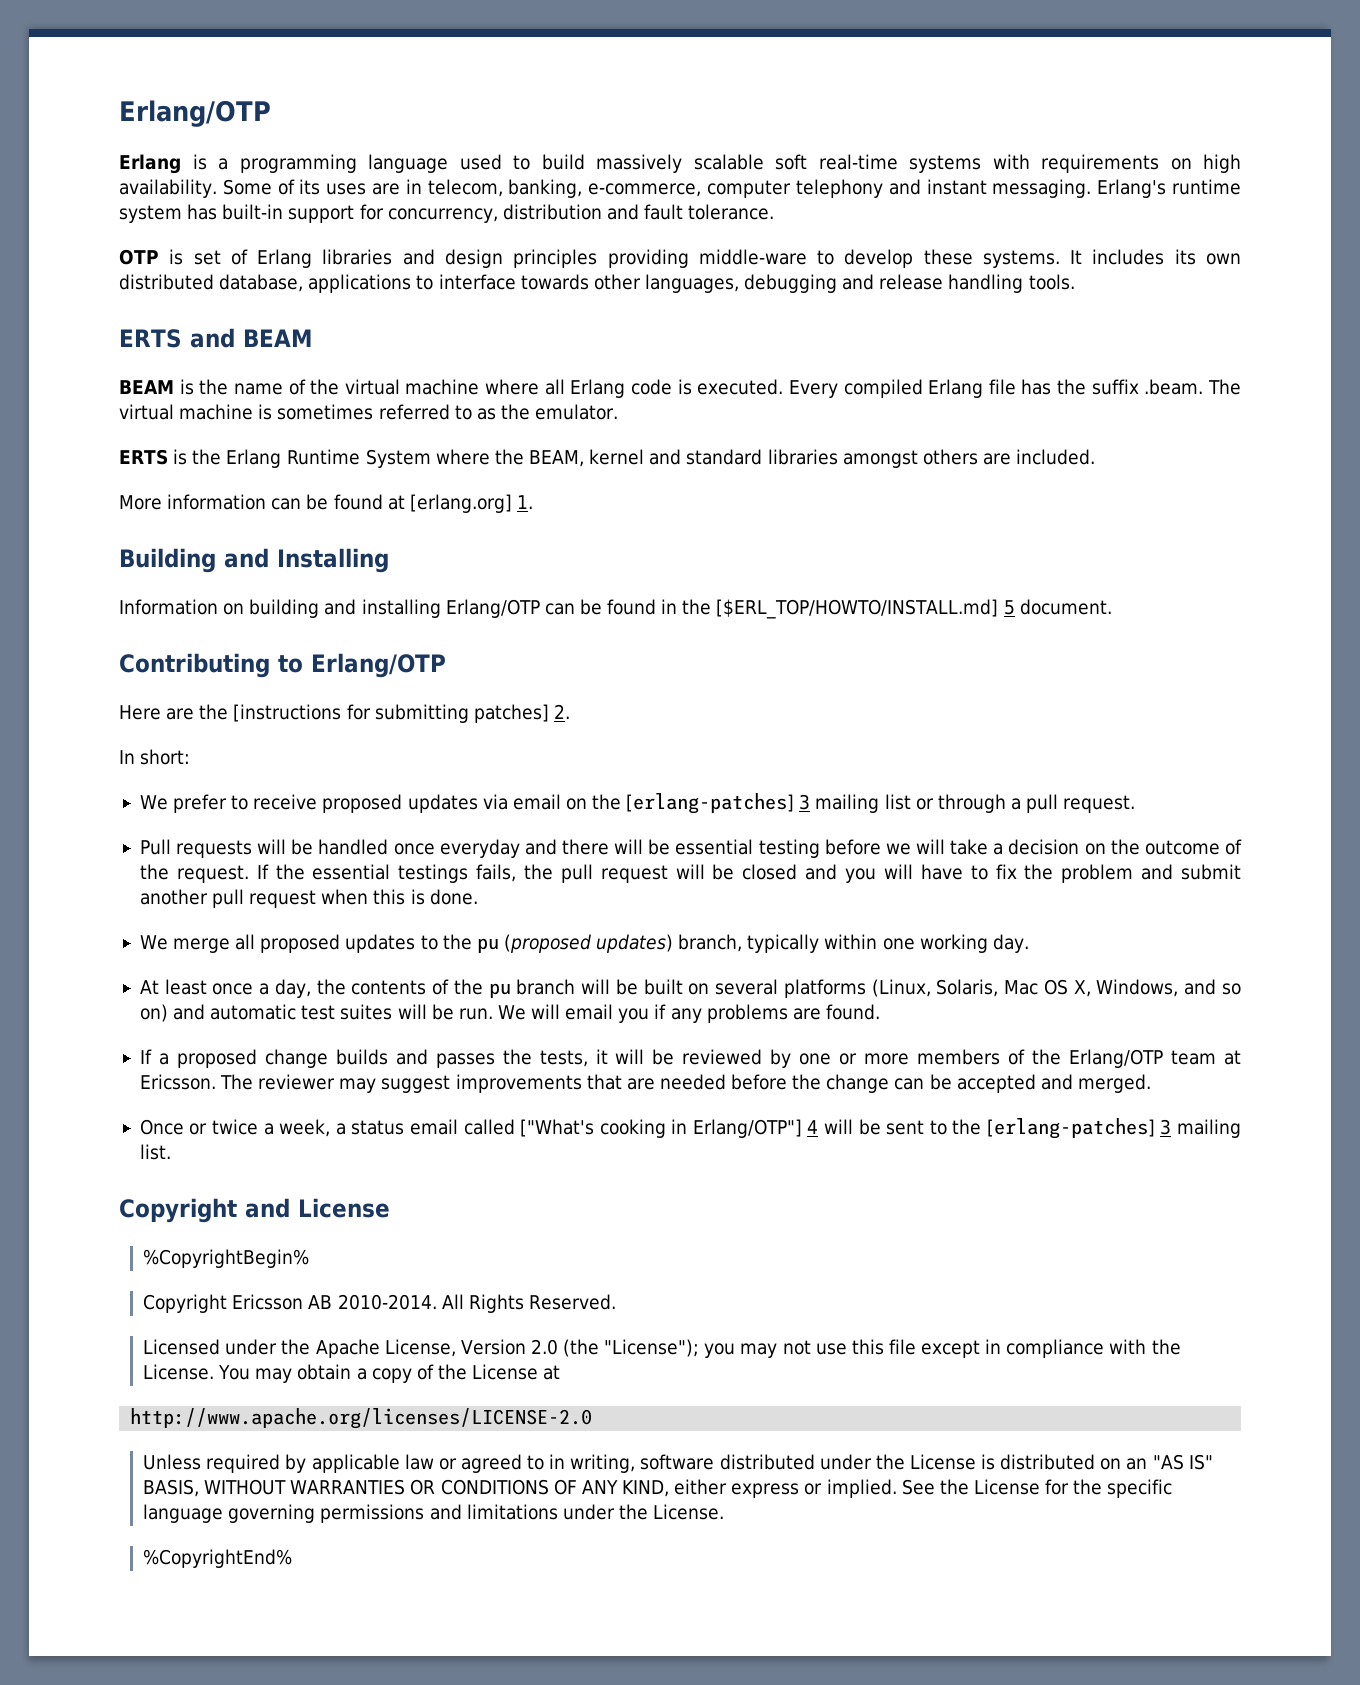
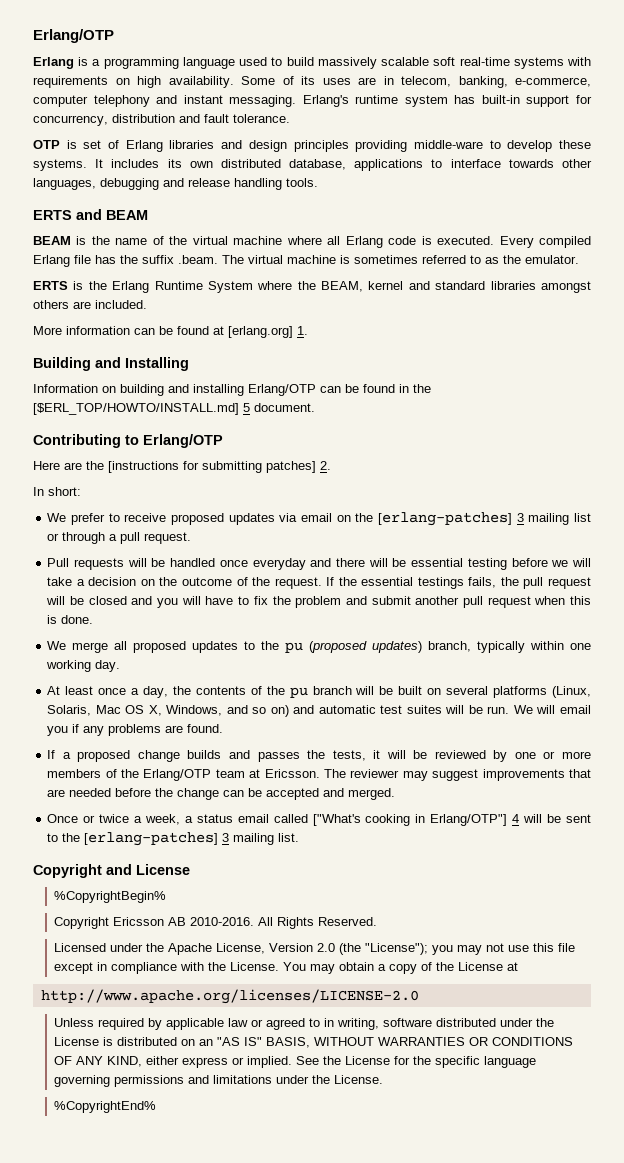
[337,1294,437,1310] 2010-2014. -> [189,917,254,926] 2010-2016.

